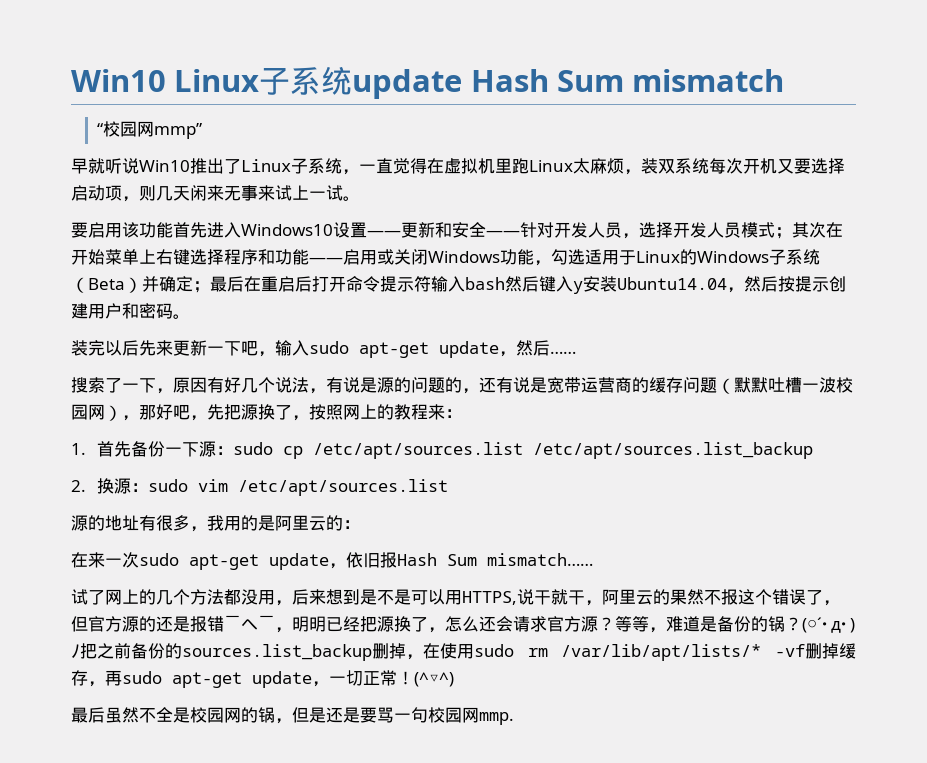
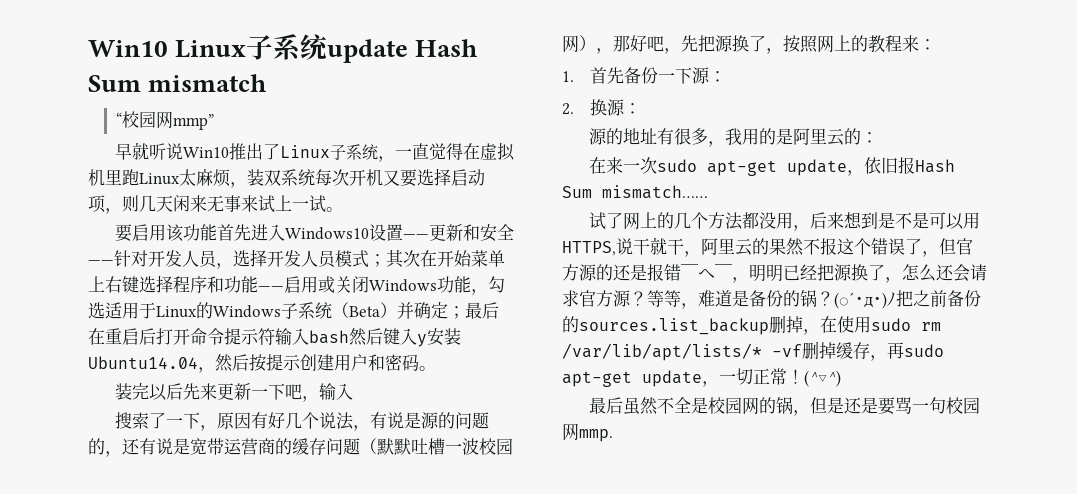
[309,340,576,358] sudo apt-get update，然后…… -> (354, 391) none
[233,442,814,459] sudo cp /etc/apt/sources.list /etc/apt/sources.list_backup -> (727, 76) none
[148,479,449,496] sudo vim /etc/apt/sources.list -> (642, 108) none

